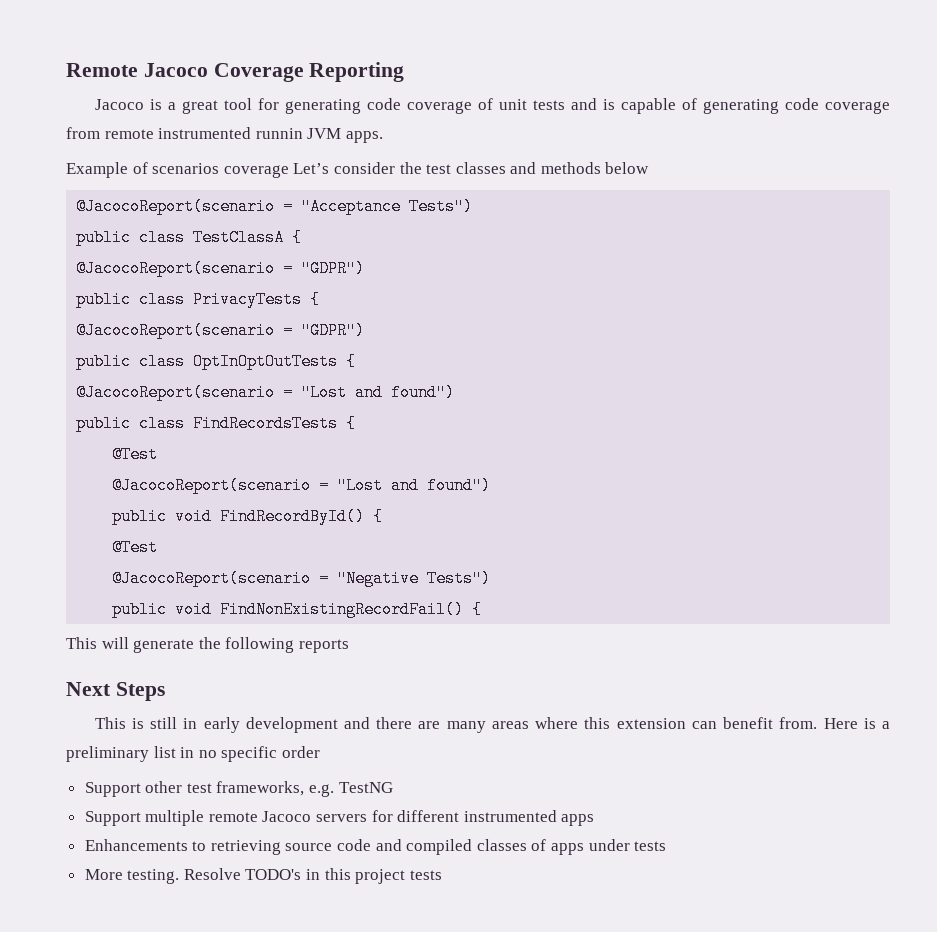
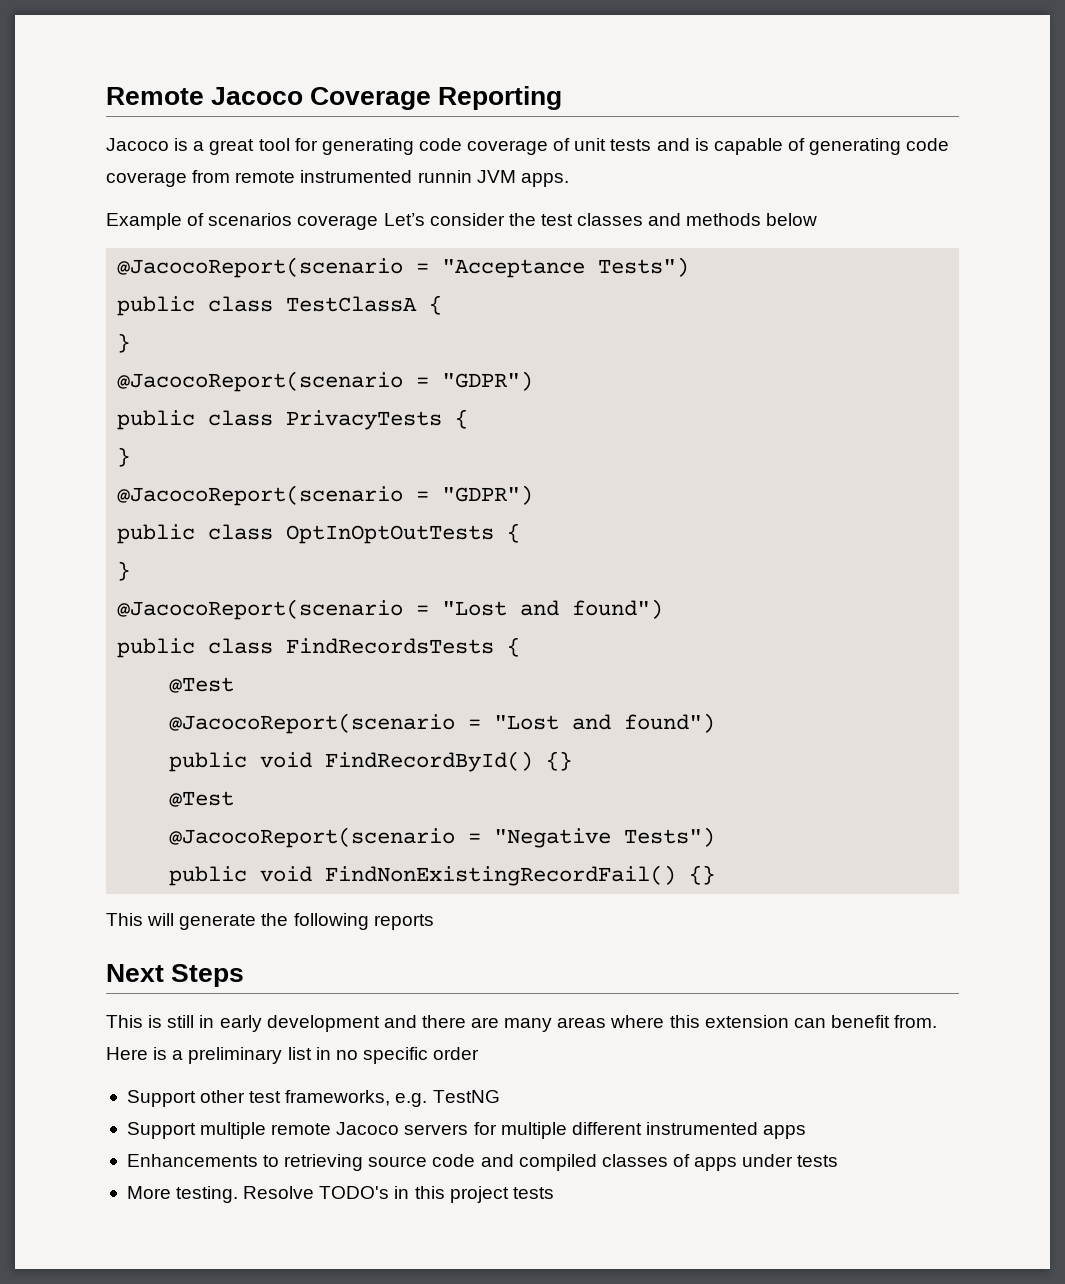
(303, 237) none -> [117,333,131,353] // }
(321, 299) none -> [117,447,131,467] // }
(357, 361) none -> [117,561,131,581] // }
[373,508,384,525] { -> [546,751,573,771] {}
[472,601,483,618] { -> [689,865,716,885] {}
(393, 816) none -> [500,1122,567,1139] multiple

